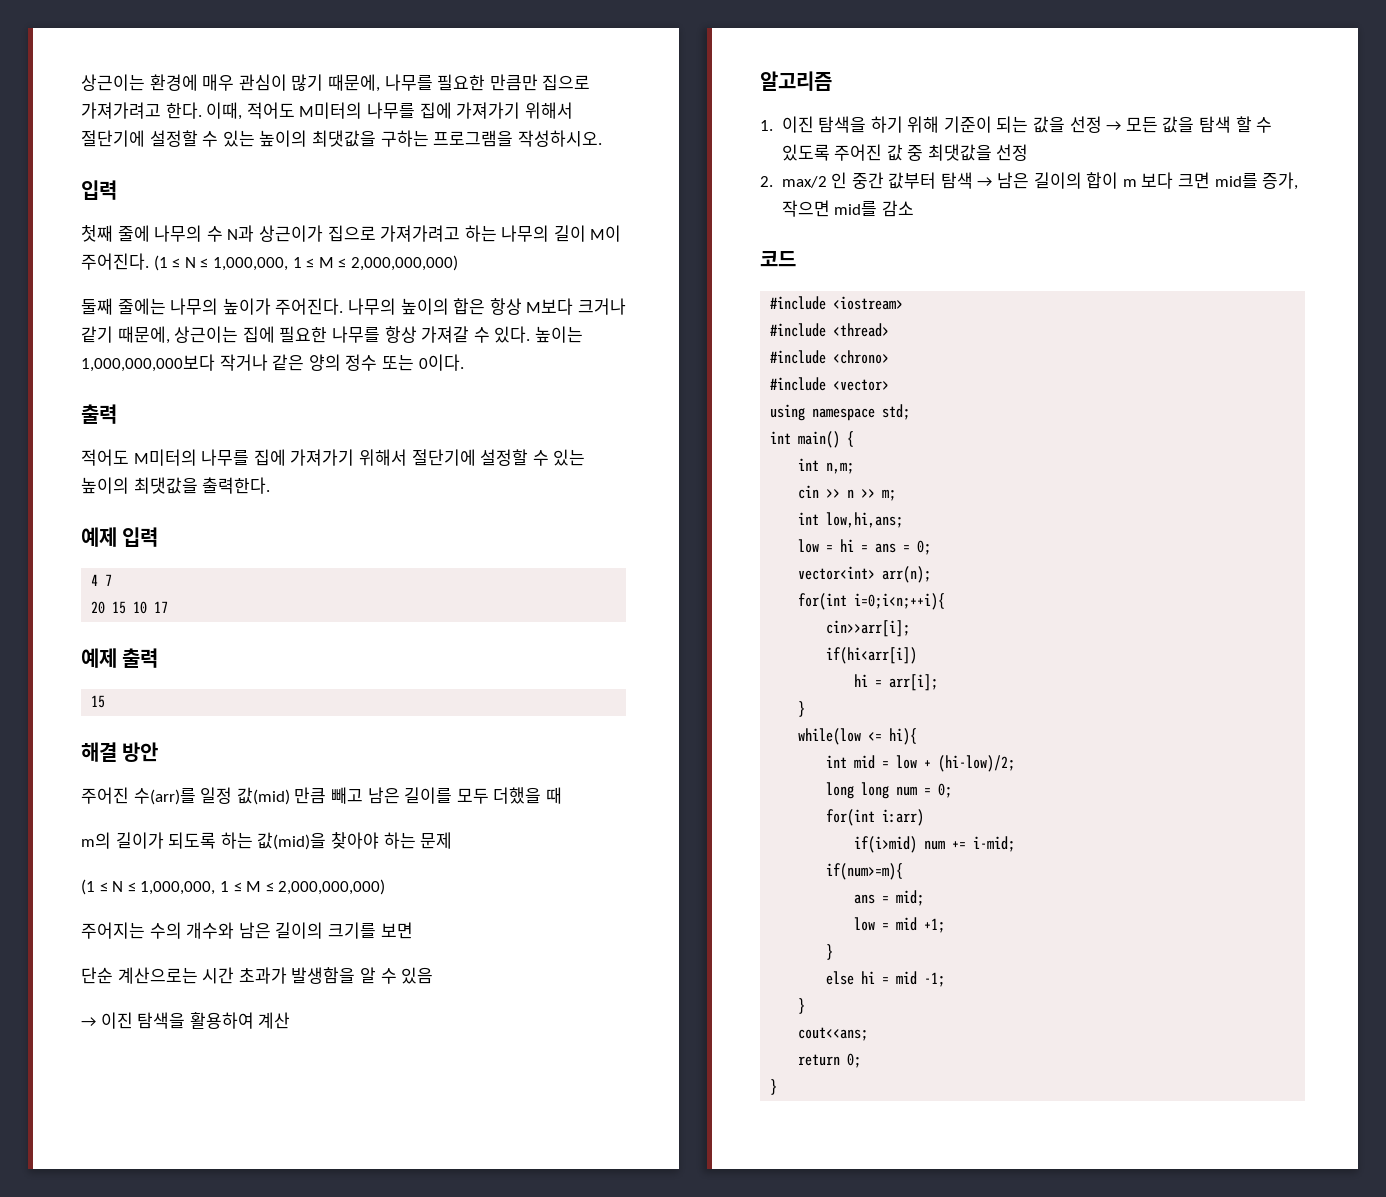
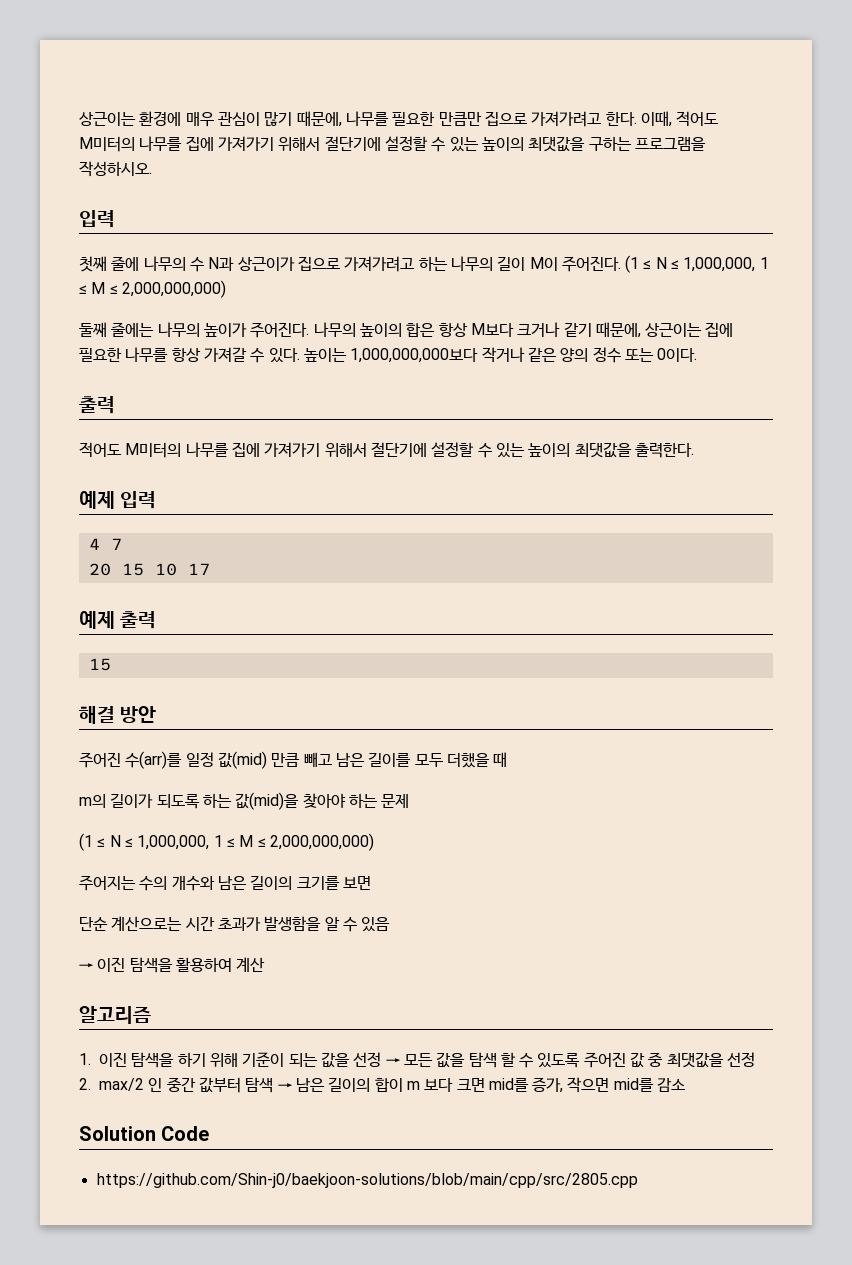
[760,251,796,267] [770,296,904,310] [770,323,890,337] [770,350,890,364] [770,377,890,391] [770,404,911,421] [770,431,855,448] [798,458,855,474] [798,485,897,501] [798,512,904,528] [798,539,932,555] [798,566,932,583] [798,593,946,610] [826,620,911,637] [826,647,918,664] [854,674,939,691] [798,701,806,717] [798,728,918,745] [826,755,1016,772] [826,782,953,799] [826,809,925,826] [854,836,1016,853] [826,863,904,880] [854,890,925,906] [854,917,946,933] [826,944,834,960] [826,971,946,987] [798,998,806,1014] [798,1027,869,1041] [798,1053,862,1068] [770,1079,778,1095] 코드 // #include <iostream> // #include <thread> // #include <chrono> // #include <vector> // using namespace std; // int main() { // int n,m; // cin >> n >> m; // int low,hi,ans; // low = hi = ans = 0; // vector<int> arr(n); // for(int i=0;i<n;++i){ // cin>>arr[i]; // if(hi<arr[i]) // hi = arr[i]; // } // while(low <= hi){ // int mid = low + (hi-low)/2; // long long num = 0; // for(int i:arr) // if(i>mid) num += i-mid; // if(num>=m){ // ans = mid; // low = mid +1; // } // else hi = mid -1; // } // cout<<ans; // return 0; // } -> [79,1126,210,1141] [96,1173,638,1188] Solution Code // https://github.com/Shin-j0/baekjoon-solutions/blob/main/cpp/src/2805.cpp

